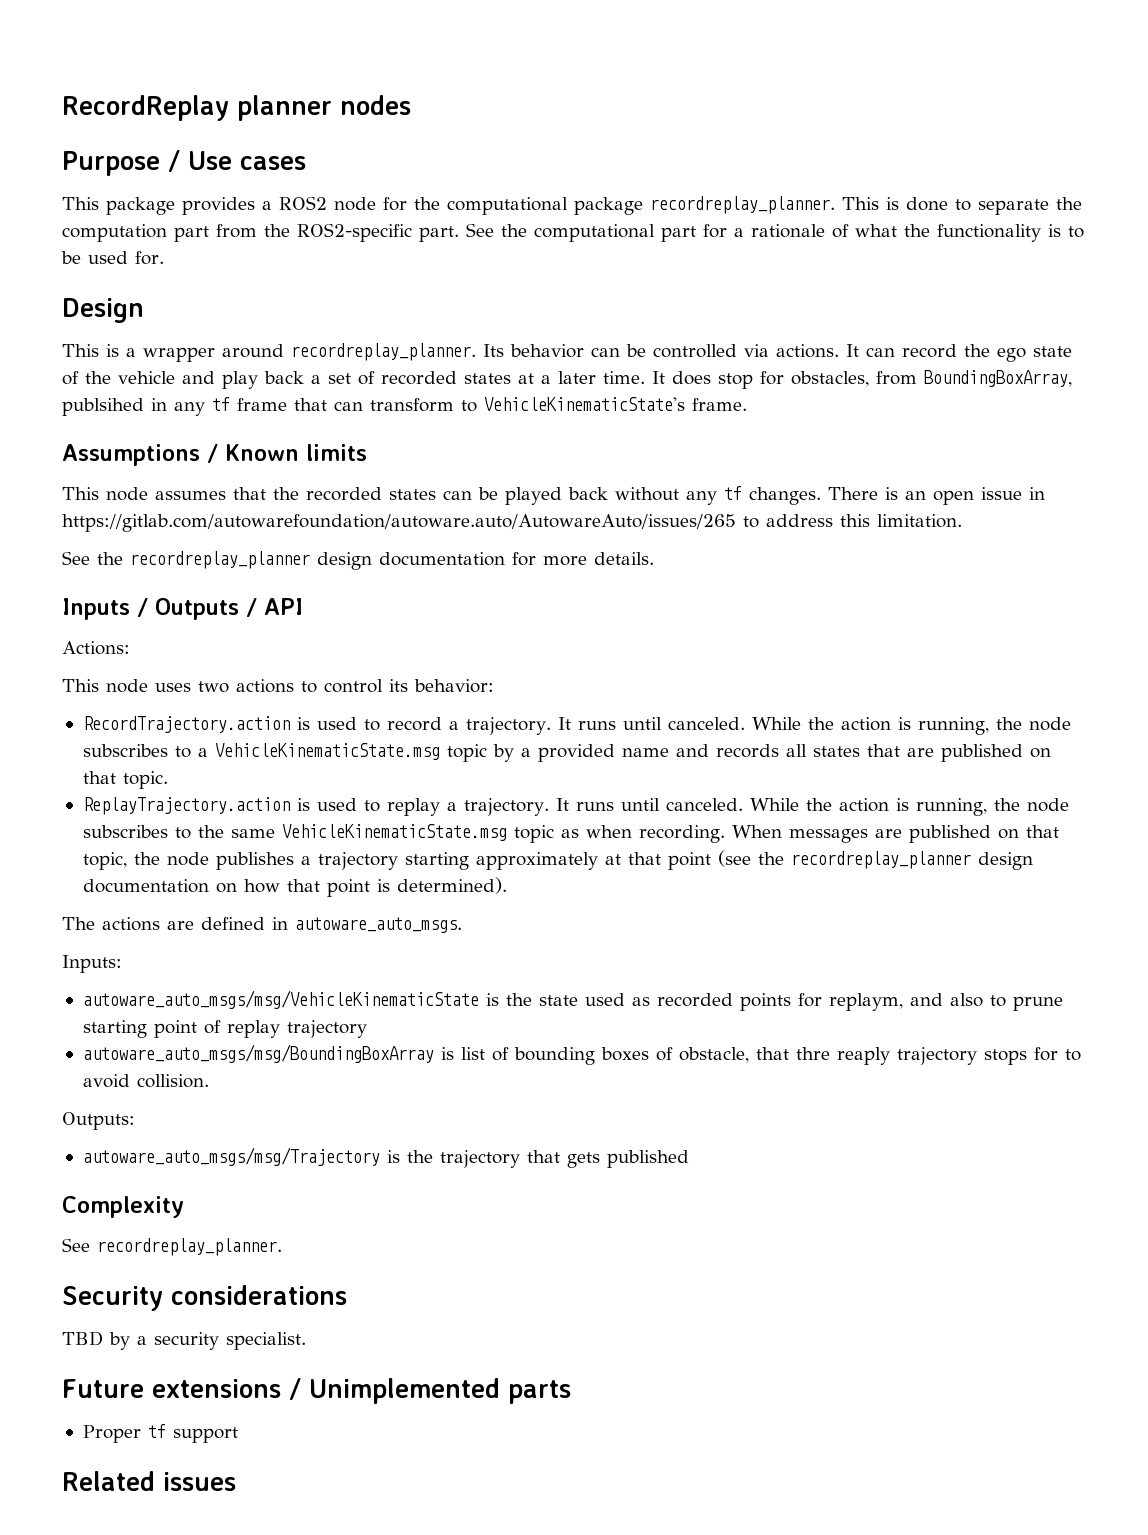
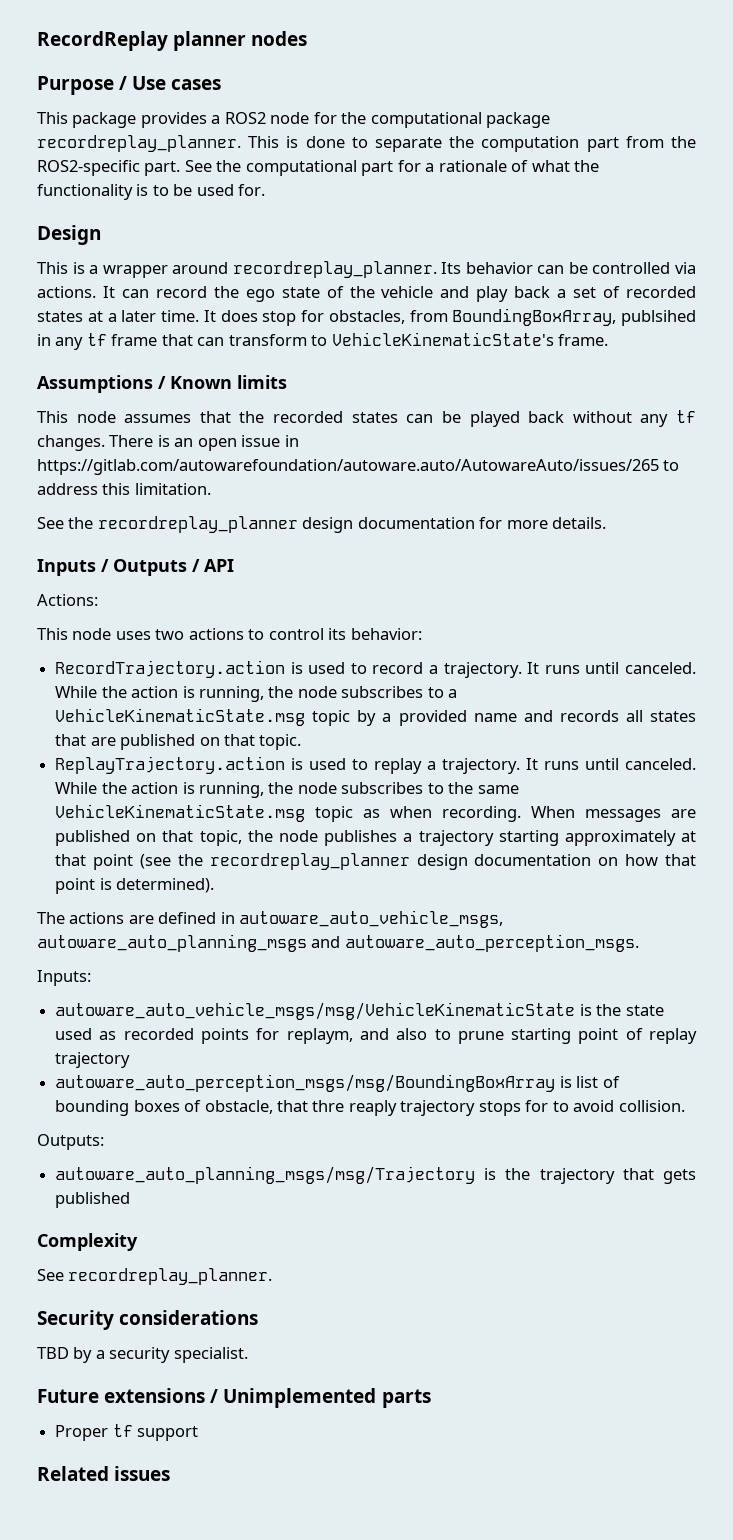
[295,917,462,933] autoware_auto_msgs. -> [239,910,504,928] [37,934,639,952] autoware_auto_vehicle_msgs, autoware_auto_planning_msgs and autoware_auto_perception_msgs.
[82,990,479,1009] autoware_auto_msgs/msg/VehicleKinematicState -> [55,1002,576,1020] autoware_auto_vehicle_msgs/msg/VehicleKinematicState
[82,1044,434,1063] autoware_auto_msgs/msg/BoundingBoxArray -> [55,1074,556,1092] autoware_auto_perception_msgs/msg/BoundingBoxArray
[82,1147,380,1166] autoware_auto_msgs/msg/Trajectory -> [55,1166,476,1184] autoware_auto_planning_msgs/msg/Trajectory

